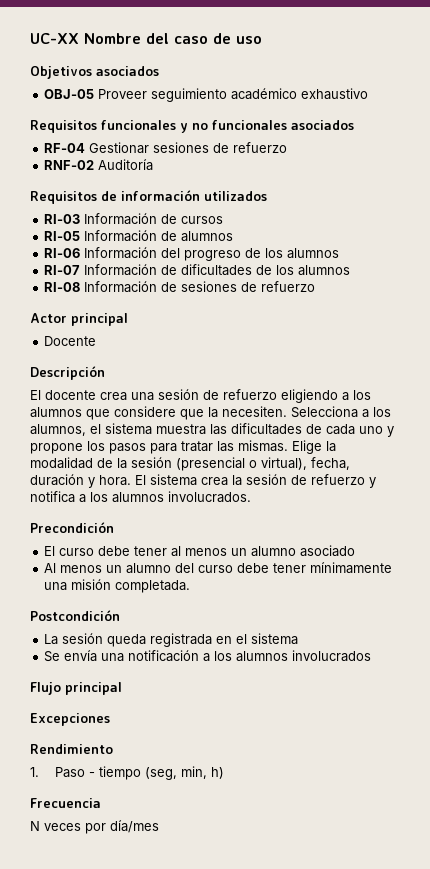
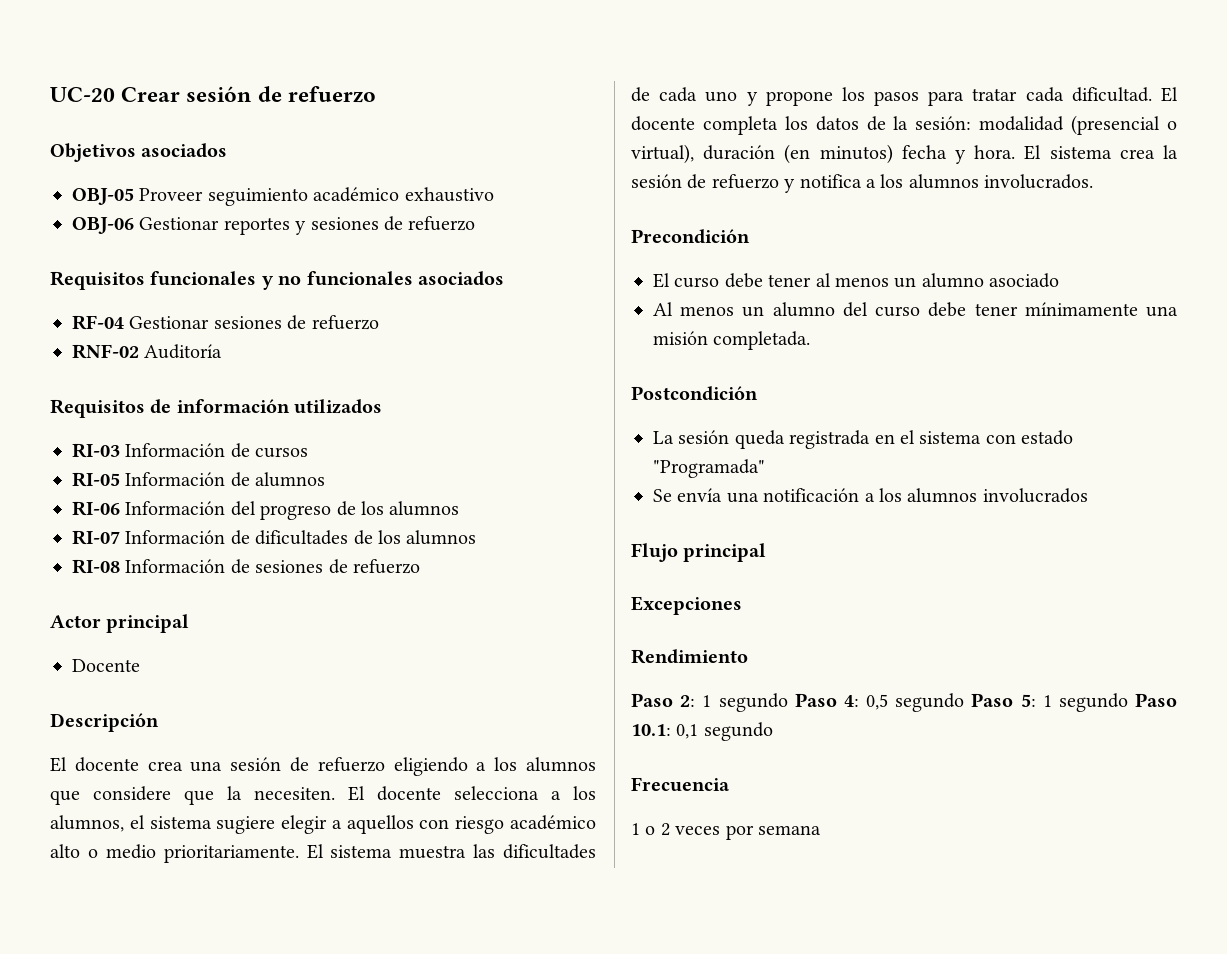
[30,33,262,44] UC-XX Nombre del caso de uso -> [50,86,376,103] UC-20 Crear sesión de refuerzo
(369, 94) none -> [72,216,476,235] // OBJ-06 Gestionar reportes y sesiones de refuerzo
[291,406,358,418] Selecciona -> [348,786,539,801] El docente selecciona
(152, 429) none -> [216,815,596,834] [50,844,393,863] sugiere elegir a aquellos con riesgo académico alto o medio prioritariamente. El sistema
[217,440,336,454] [30,457,350,471] [30,474,84,486] las mismas. Elige la modalidad de la sesión (presencial o virtual), fecha, duración -> [1025,87,1178,102] [631,115,1177,135] [631,144,947,164] cada dificultad. El docente completa los datos de la sesión: modalidad (presencial o virtual), duración (en minutos) fecha
(299, 639) none -> [985,430,1074,445] [653,459,765,478] con estado "Programada"
[30,766,224,780] [30,798,101,808] [30,821,40,831] 1. Paso - tiempo (seg, min, h) // Frecuencia // N -> [631,693,1177,712] [631,722,773,741] [631,777,730,792] [631,823,670,836] Paso 2: 1 segundo Paso 4: 0,5 segundo Paso 5: 1 segundo Paso 10.1: 0,1 segundo // Frecuencia // 1 o 2
[110,820,159,833] día/mes -> [758,825,821,835] semana

